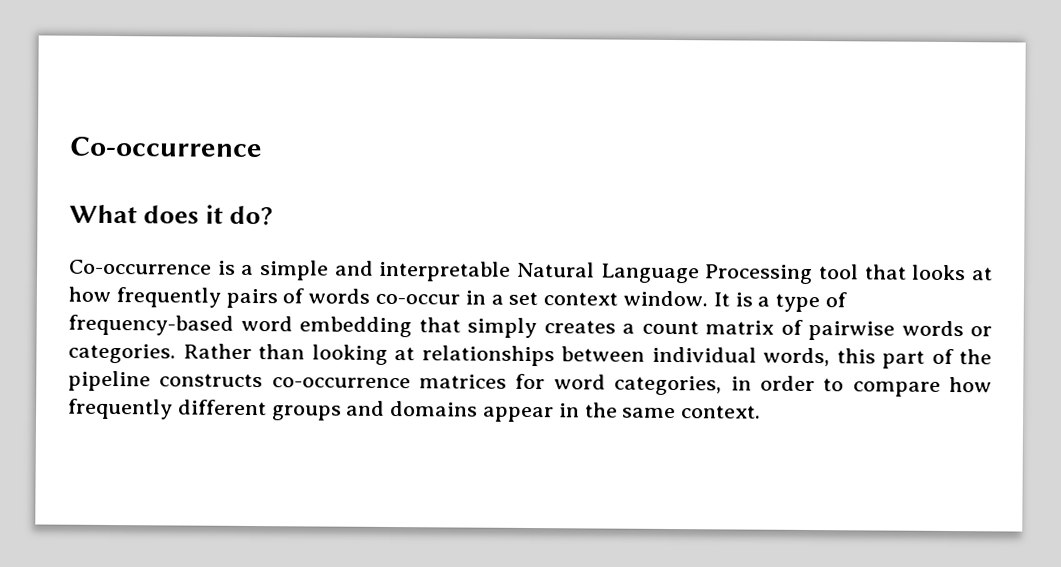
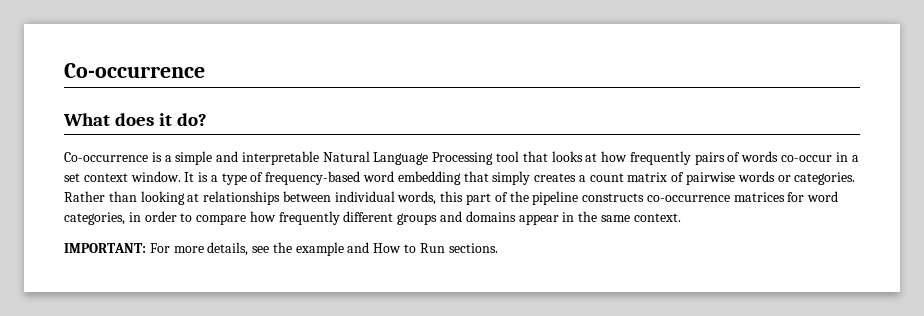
(762, 412) none -> [64,242,498,256] // IMPORTANT: For more details, see the example and How to Run sections.

